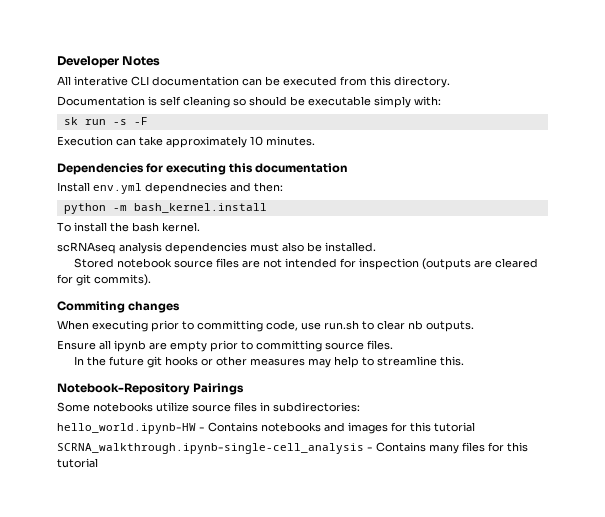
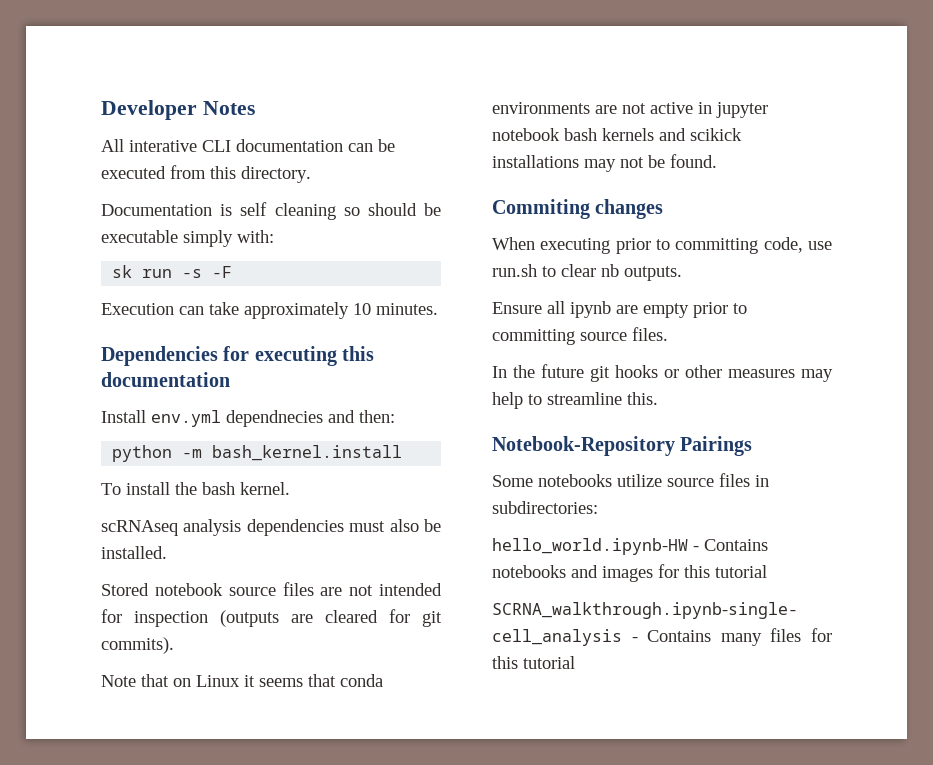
(151, 280) none -> [101,674,383,687] [492,102,768,118] [492,128,742,141] [492,154,717,172] // Note that on Linux it seems that conda environments are not active in jupyter notebook bash kernels and scikick installations may not be found.

